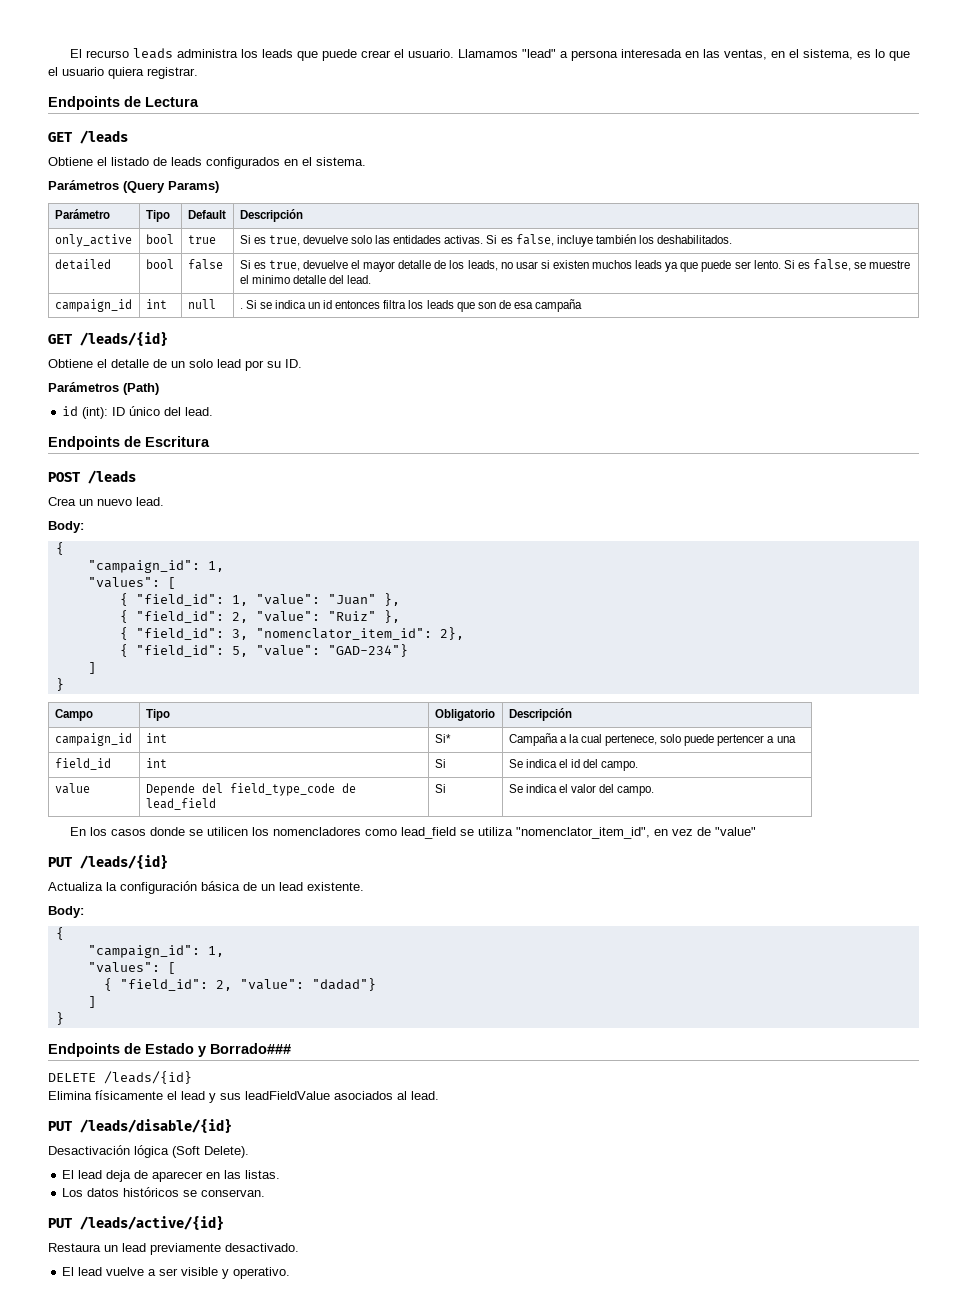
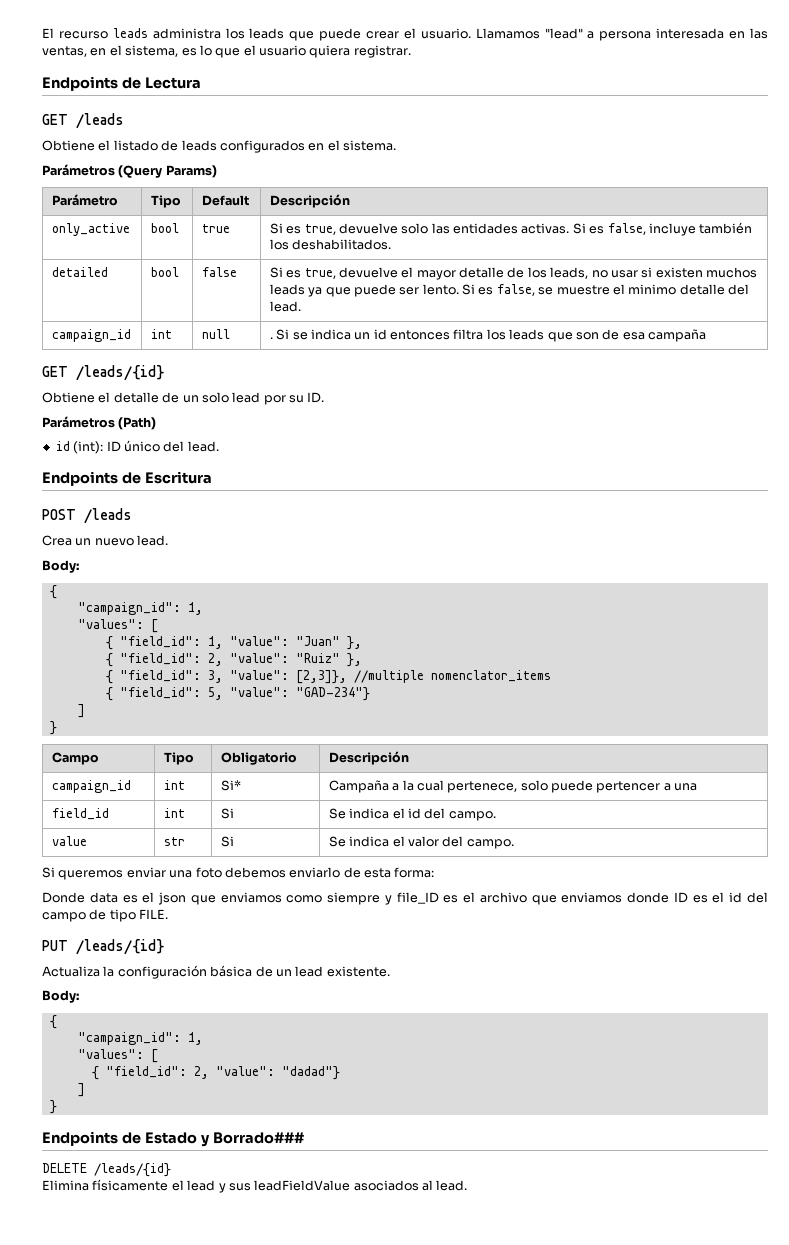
[255,627,464,640] "nomenclator_item_id": 2}, -> [229,670,551,684] "value": [2,3]}, //multiple nomenclator_items
[145,783,356,796] [145,798,216,810] Depende del field_type_code de lead_field -> [163,837,185,846] str
[70,827,757,839] En los casos donde se utilicen los nomencladores como lead_field se utiliza "nomenclator_item_id", en vez de "value" -> [42,867,435,880] [42,892,769,905] [42,909,169,922] Si queremos enviar una foto debemos enviarlo de esta forma: // Donde data es el json que enviamos como siempre y file_ID es el archivo que enviamos donde ID es el id del campo de tipo FILE.
[48,1119,232,1133] [48,1145,249,1158] [62,1170,281,1182] [62,1187,266,1197] [48,1216,224,1230] [48,1243,299,1255] [62,1267,291,1279] // PUT /leads/disable/{id} // Desactivación lógica (Soft Delete). // El lead deja de aparecer en las listas. // Los datos históricos se conservan. // PUT /leads/active/{id} // Restaura un lead previamente desactivado. // El lead vuelve a ser visible y operativo. -> (468, 1185) none

